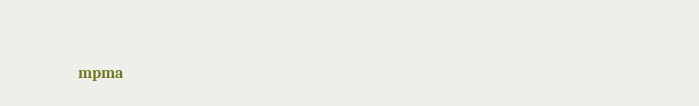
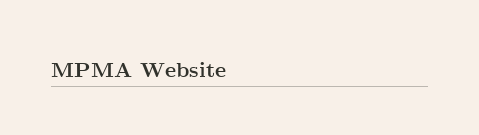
[78,70,124,81] mpma -> [51,62,226,77] MPMA Website

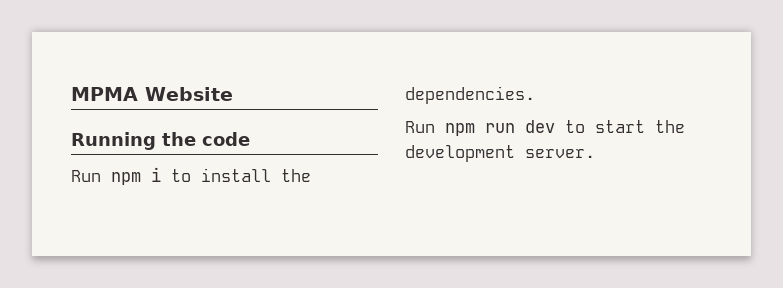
(226, 69) none -> [71,132,250,150] [71,167,311,185] [405,86,535,104] [405,120,685,136] [405,145,595,162] // Running the code // Run npm i to install the dependencies. // Run npm run dev to start the development server.

